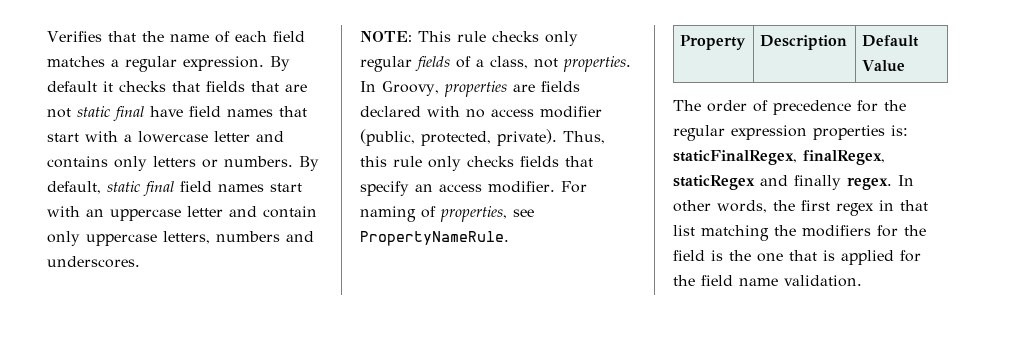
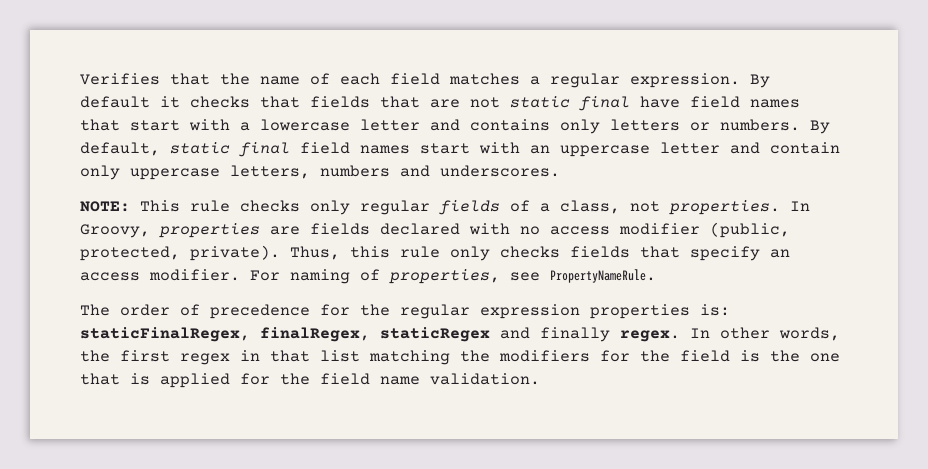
[680,35,747,50] [760,35,848,50] [862,35,920,47] [862,60,906,72] // Property | Description | Default Value -> (656, 276) none

